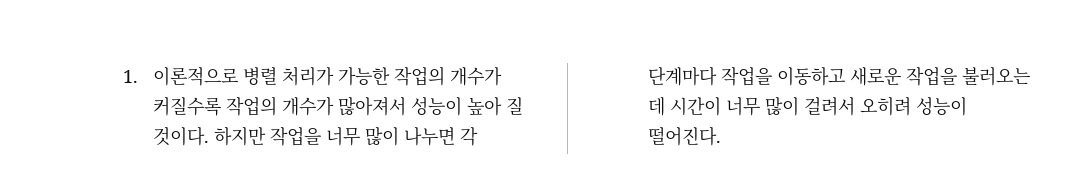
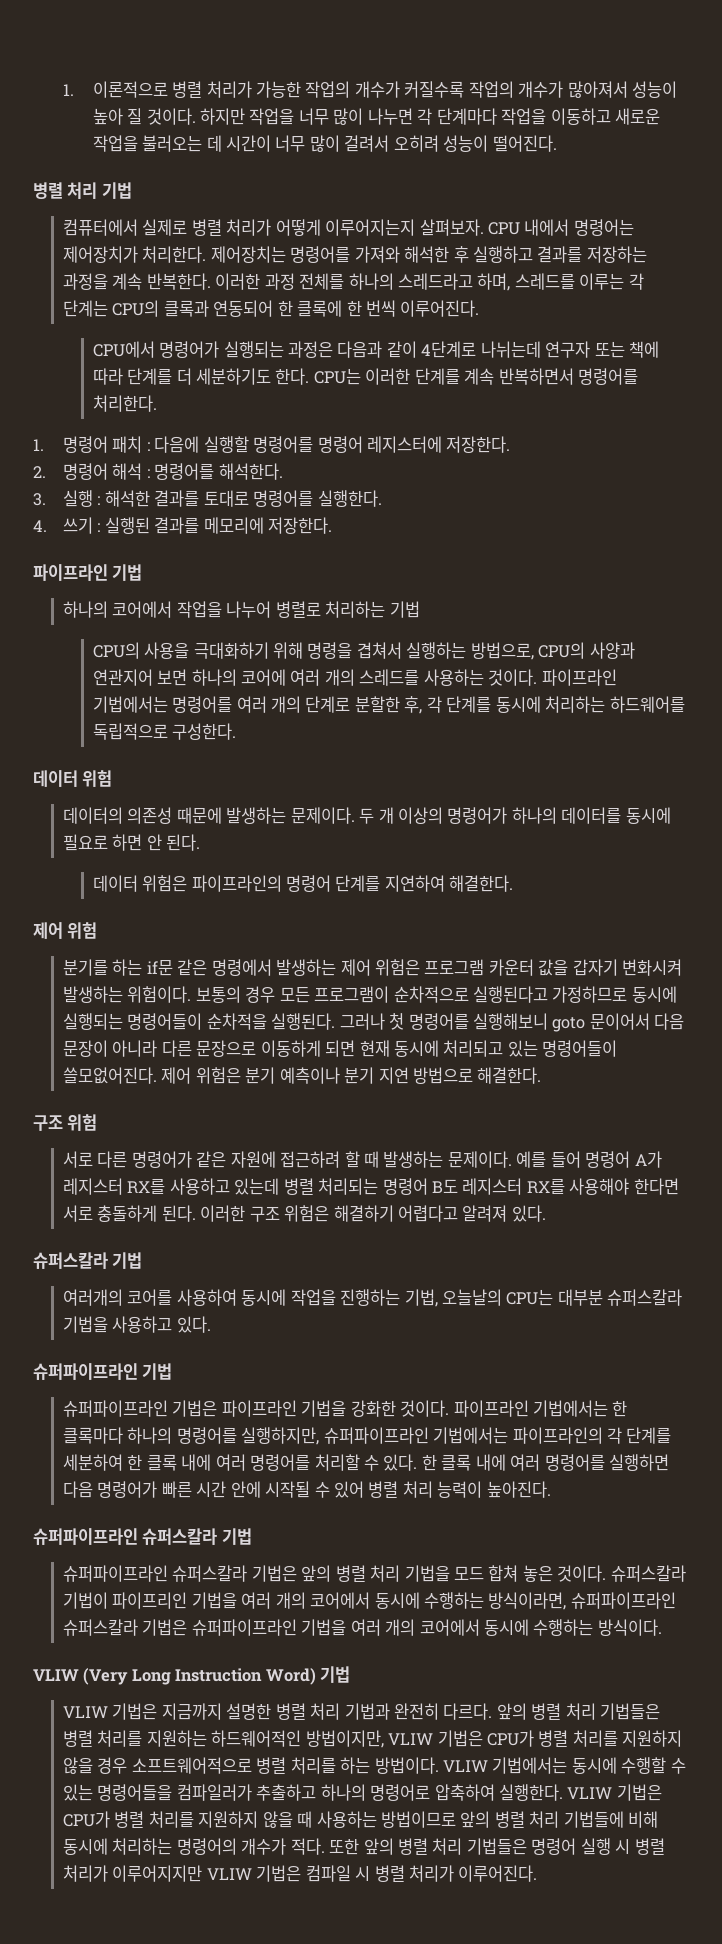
(722, 136) none -> [33,182,132,199] [62,219,634,236] [62,246,647,263] [62,273,644,291] [62,300,480,317] [92,341,660,358] [92,368,639,385] [92,395,157,412] [33,436,511,453] [33,463,283,480] [33,490,382,507] [33,517,333,534] [33,564,143,581] [62,601,420,618] [92,642,635,660] [92,669,617,686] [92,696,685,714] [92,723,237,740] [33,770,113,787] [62,807,671,824] [62,834,201,851] [92,875,514,892] [33,922,98,939] [62,959,683,976] [62,986,677,1003] [62,1013,685,1032] [62,1040,618,1057] [62,1067,542,1084] [33,1114,98,1131] [62,1151,662,1168] [62,1178,679,1195] [62,1205,546,1222] [33,1252,143,1269] [62,1289,683,1307] [62,1316,211,1333] [33,1363,173,1380] [62,1400,628,1417] [62,1427,672,1445] [62,1454,670,1471] [62,1481,551,1498] [33,1528,252,1545] [62,1565,686,1582] [62,1592,676,1610] [62,1619,662,1636] [33,1666,351,1685] [62,1703,661,1720] [62,1730,683,1748] [62,1757,686,1774] [62,1784,662,1801] [62,1811,659,1828] [62,1838,665,1855] [62,1865,538,1882] // 병렬 처리 기법 // 컴퓨터에서 실제로 병렬 처리가 어떻게 이루어지는지 살펴보자. CPU 내에서 명령어는 제어장치가 처리한다. 제어장치는 명령어를 가져와 해석한 후 실행하고 결과를 저장하는 과정을 계속 반복한다. 이러한 과정 전체를 하나의 스레드라고 하며, 스레드를 이루는 각 단계는 CPU의 클록과 연동되어 한 클록에 한 번씩 이루어진다. // CPU에서 명령어가 실행되는 과정은 다음과 같이 4단계로 나뉘는데 연구자 또는 책에 따라 단계를 더 세분하기도 한다. CPU는 이러한 단계를 계속 반복하면서 명령어를 처리한다. // 1. 명령어 패치 : 다음에 실행할 명령어를 명령어 레지스터에 저장한다. // 2. 명령어 해석 : 명령어를 해석한다. // 3. 실행 : 해석한 결과를 토대로 명령어를 실행한다. // 4. 쓰기 : 실행된 결과를 메모리에 저장한다. // 파이프라인 기법 // 하나의 코어에서 작업을 나누어 병렬로 처리하는 기법 // CPU의 사용을 극대화하기 위해 명령을 겹쳐서 실행하는 방법으로, CPU의 사양과 연관지어 보면 하나의 코어에 여러 개의 스레드를 사용하는 것이다. 파이프라인 기법에서는 명령어를 여러 개의 단계로 분할한 후, 각 단계를 동시에 처리하는 하드웨어를 독립적으로 구성한다. // 데이터 위험 // 데이터의 의존성 때문에 발생하는 문제이다. 두 개 이상의 명령어가 하나의 데이터를 동시에 필요로 하면 안 된다. // 데이터 위험은 파이프라인의 명령어 단계를 지연하여 해결한다. // 제어 위험 // 분기를 하는 if문 같은 명령에서 발생하는 제어 위험은 프로그램 카운터 값을 갑자기 변화시켜 발생하는 위험이다. 보통의 경우 모든 프로그램이 순차적으로 실행된다고 가정하므로 동시에 실행되는 명령어들이 순차적을 실행된다. 그러나 첫 명령어를 실행해보니 goto 문이어서 다음 문장이 아니라 다른 문장으로 이동하게 되면 현재 동시에 처리되고 있는 명령어들이 쓸모없어진다. 제어 위험은 분기 예측이나 분기 지연 방법으로 해결한다. // 구조 위험 // 서로 다른 명령어가 같은 자원에 접근하려 할 때 발생하는 문제이다. 예를 들어 명령어 A가 레지스터 RX를 사용하고 있는데 병렬 처리되는 명령어 B도 레지스터 RX를 사용해야 한다면 서로 충돌하게 된다. 이러한 구조 위험은 해결하기 어렵다고 알려져 있다. // 슈퍼스칼라 기법 // 여러개의 코어를 사용하여 동시에 작업을 진행하는 기법, 오늘날의 CPU는 대부분 슈퍼스칼라 기법을 사용하고 있다. // 슈퍼파이프라인 기법 // 슈퍼파이프라인 기법은 파이프라인 기법을 강화한 것이다. 파이프라인 기법에서는 한 클록마다 하나의 명령어를 실행하지만, 슈퍼파이프라인 기법에서는 파이프라인의 각 단계를 세분하여 한 클록 내에 여러 명령어를 처리할 수 있다. 한 클록 내에 여러 명령어를 실행하면 다음 명령어가 빠른 시간 안에 시작될 수 있어 병렬 처리 능력이 높아진다. // 슈퍼파이프라인 슈퍼스칼라 기법 // 슈퍼파이프라인 슈퍼스칼라 기법은 앞의 병렬 처리 기법을 모드 합쳐 놓은 것이다. 슈퍼스칼라 기법이 파이프리인 기법을 여러 개의 코어에서 동시에 수행하는 방식이라면, 슈퍼파이프라인 슈퍼스칼라 기법은 슈퍼파이프라인 기법을 여러 개의 코어에서 동시에 수행하는 방식이다. // VLIW (Very Long Instruction Word) 기법 // VLIW 기법은 지금까지 설명한 병렬 처리 기법과 완전히 다르다. 앞의 병렬 처리 기법들은 병렬 처리를 지원하는 하드웨어적인 방법이지만, VLIW 기법은 CPU가 병렬 처리를 지원하지 않을 경우 소프트웨어적으로 병렬 처리를 하는 방법이다. VLIW 기법에서는 동시에 수행할 수 있는 명령어들을 컴파일러가 추출하고 하나의 명령어로 압축하여 실행한다. VLIW 기법은 CPU가 병렬 처리를 지원하지 않을 때 사용하는 방법이므로 앞의 병렬 처리 기법들에 비해 동시에 처리하는 명령어의 개수가 적다. 또한 앞의 병렬 처리 기법들은 명령어 실행 시 병렬 처리가 이루어지지만 VLIW 기법은 컴파일 시 병렬 처리가 이루어진다.

